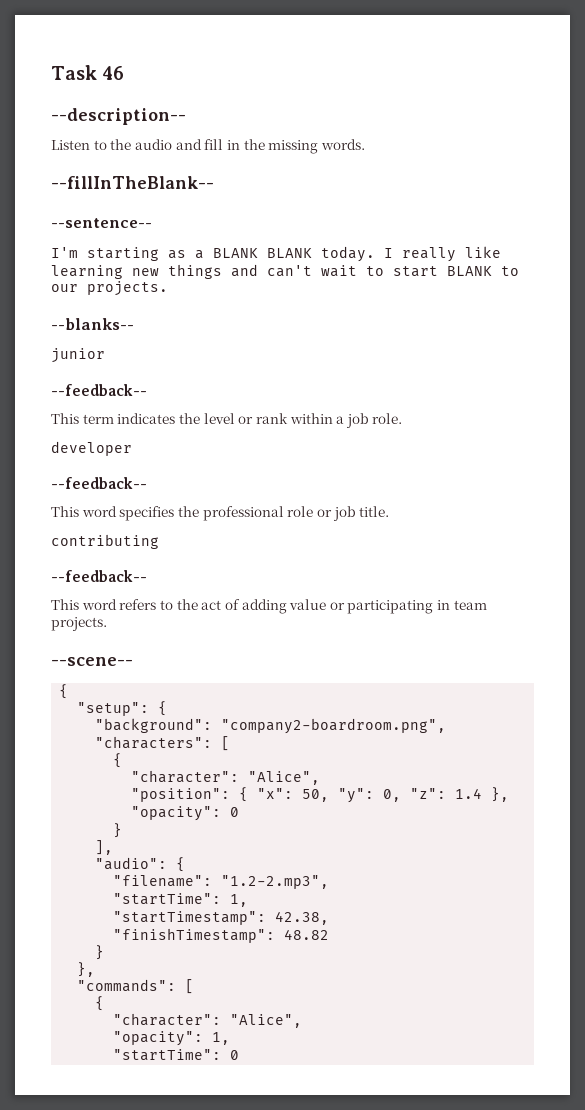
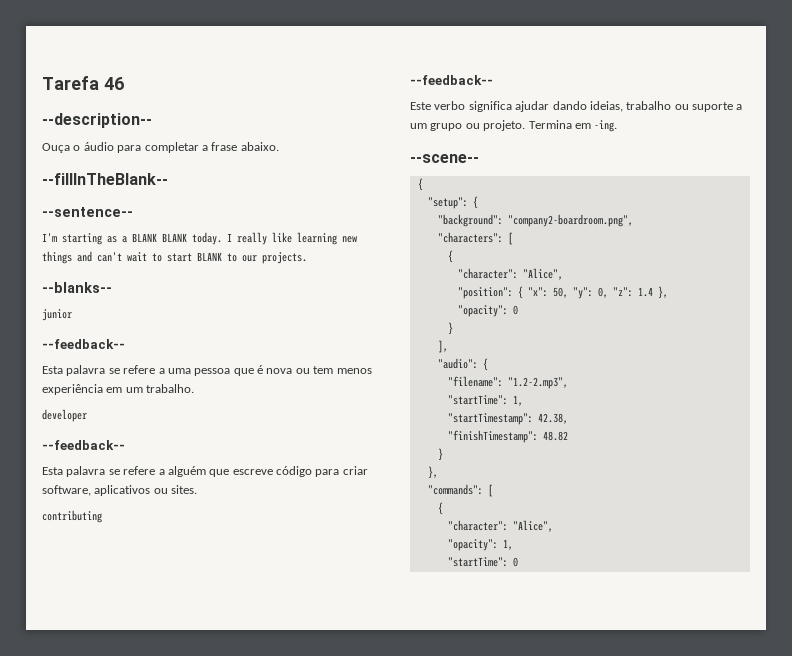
[51,65,97,80] Task -> [42,76,99,90] Tarefa
[51,139,365,154] Listen to the audio and fill in the missing words. -> [42,142,279,153] Ouça o áudio para completar a frase abaixo.
[51,413,403,428] [51,441,132,456] [51,477,147,489] [51,506,390,521] [51,534,159,549] [51,570,147,582] [51,599,487,614] [51,617,107,631] This term indicates the level or rank within a job role. // developer // --feedback-- // This word specifies the professional role or job title. // contributing // --feedback-- // This word refers to the act of adding value or participating in team projects. -> [42,365,372,376] [42,384,195,395] [42,409,87,422] [42,440,125,450] [42,466,368,477] [42,485,198,496] [42,510,102,523] [410,75,493,85] [410,101,743,112] [410,120,618,132] Esta palavra se refere a uma pessoa que é nova ou tem menos experiência em um trabalho. // developer // --feedback-- // Esta palavra se refere a alguém que escreve código para criar software, aplicativos ou sites. // contributing // --feedback-- // Este verbo significa ajudar dando ideias, trabalho ou suporte a um grupo ou projeto. Termina em -ing.

